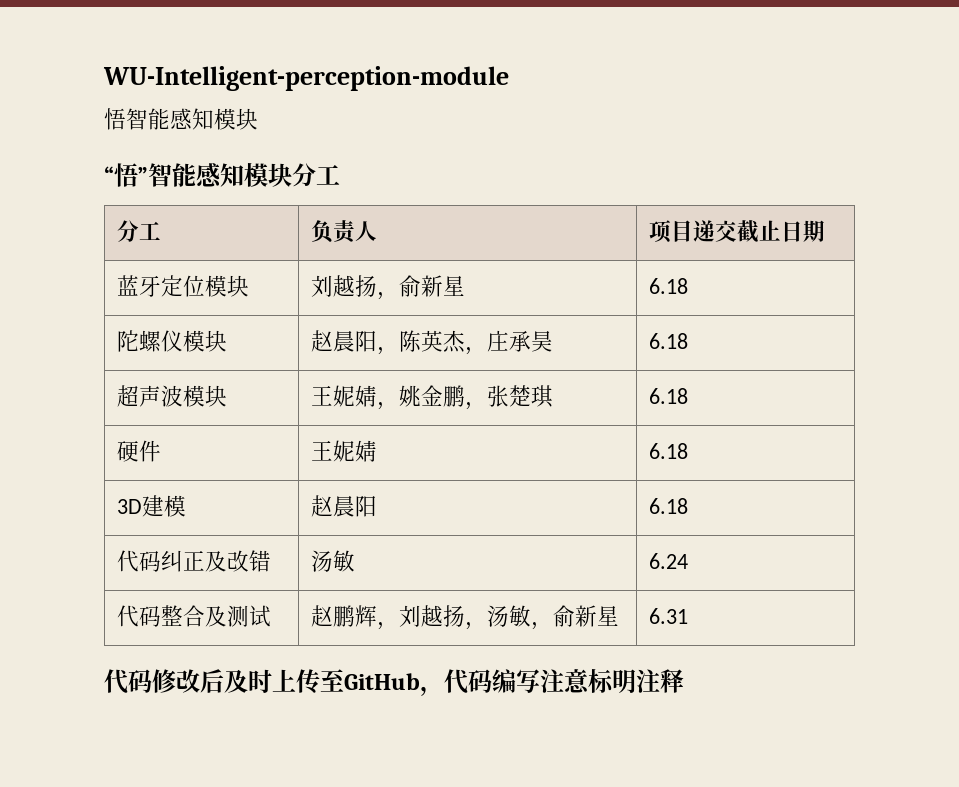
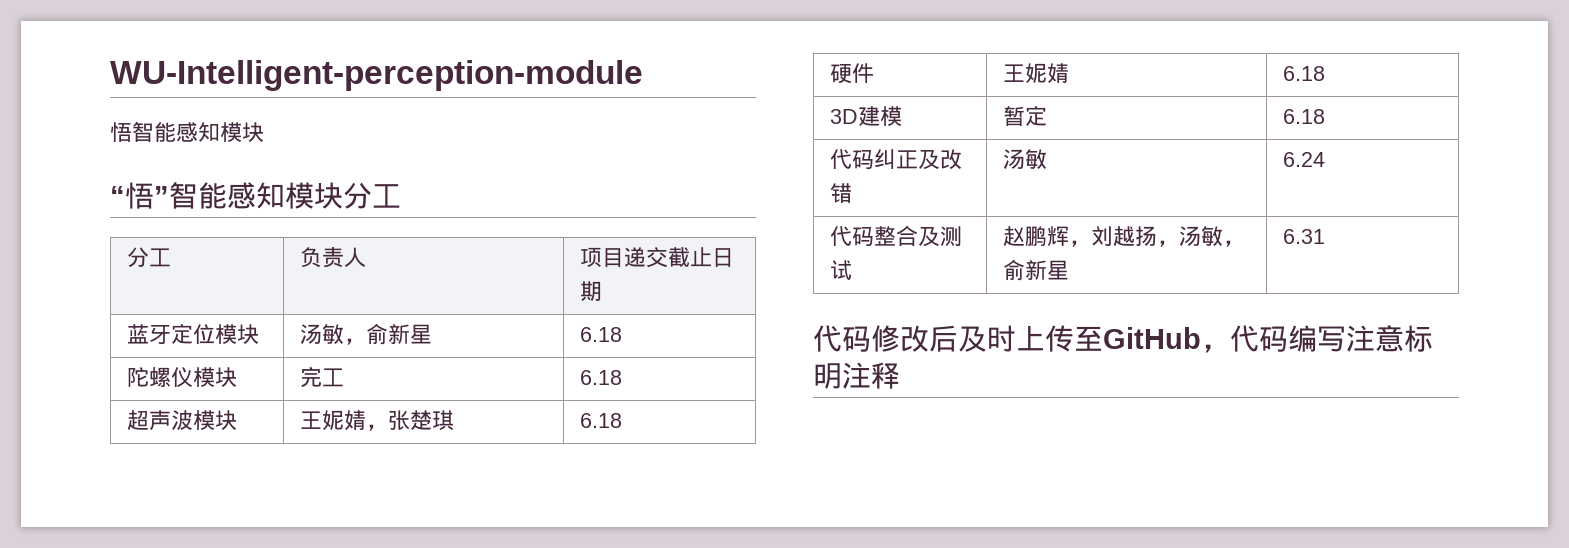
[311,275,378,297] 刘越扬 -> [299,324,344,345] 汤敏
[311,330,554,355] 赵晨阳，陈英杰，庄承昊 -> [299,366,344,387] 完工
[399,385,488,410] 姚金鹏， -> (388, 427) none
[311,495,378,517] 赵晨阳 -> [1002,106,1047,126] 暂定

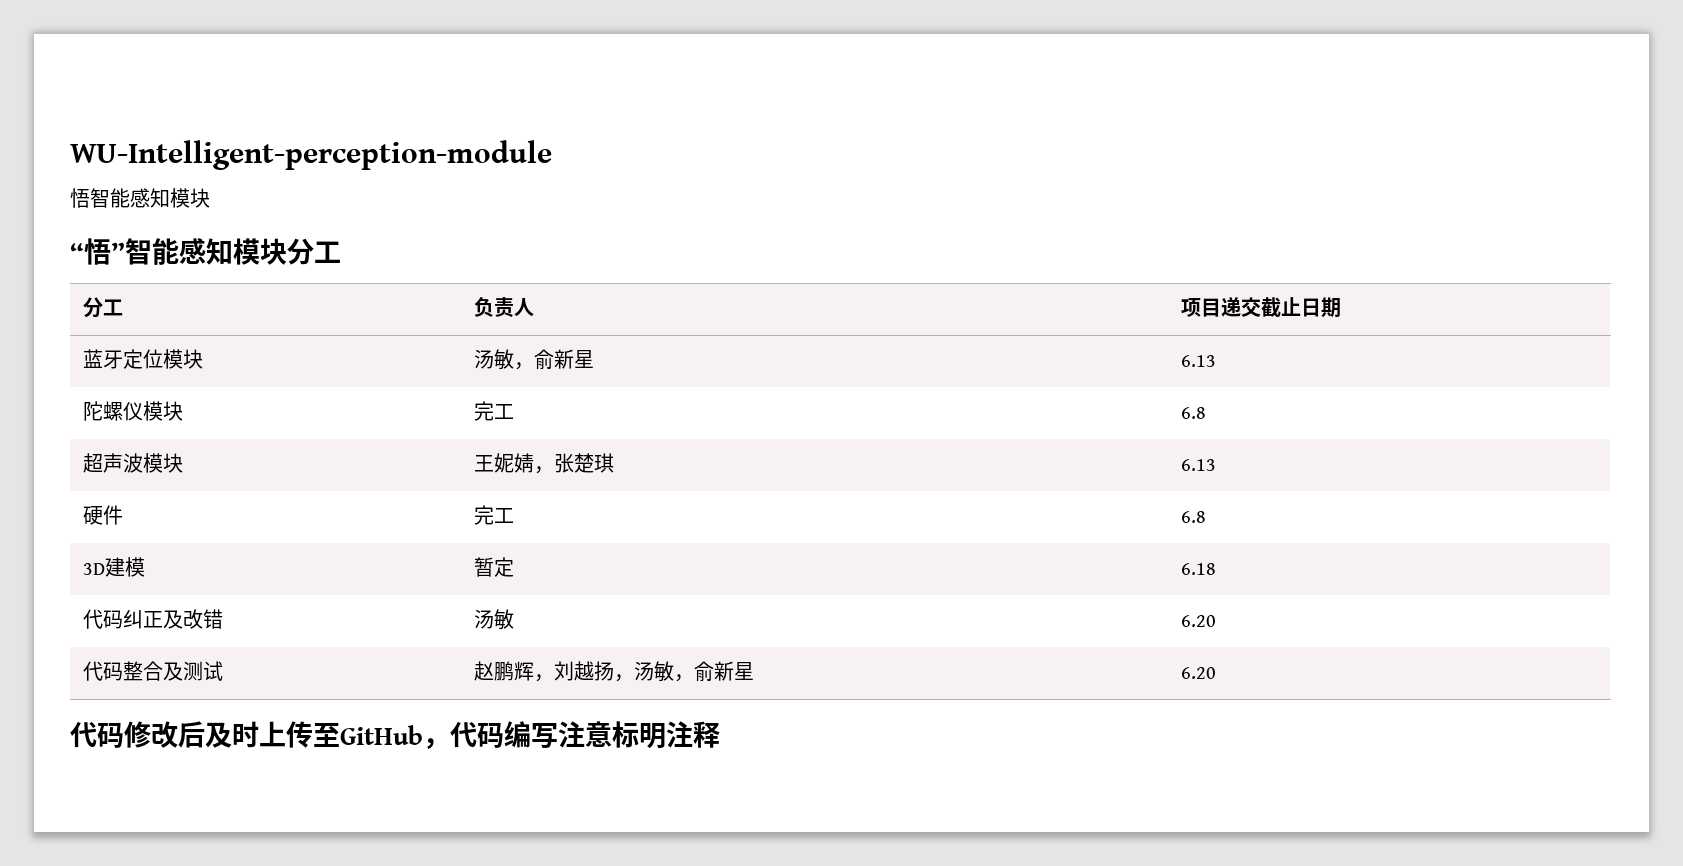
[579,327,622,342] 6.18 -> [1180,355,1216,367] 6.13
[579,370,622,385] 6.18 -> [1180,407,1206,419] 6.8
[579,413,622,428] 6.18 -> [1180,459,1216,471] 6.13
[1002,63,1069,84] [1282,66,1325,81] 王妮婧 | 6.18 -> [473,505,514,525] [1180,511,1206,523] 完工 | 6.8
[1282,152,1325,167] 6.24 -> [1180,615,1216,627] 6.20
[1282,229,1325,244] 6.31 -> [1180,667,1216,679] 6.20

